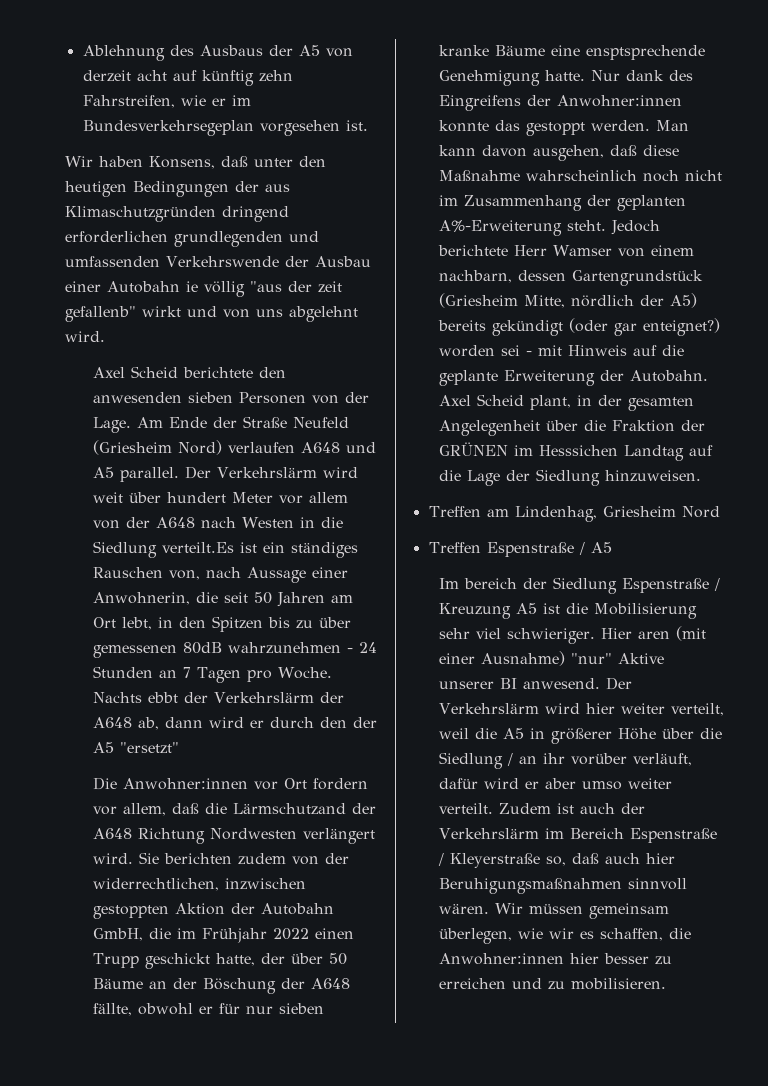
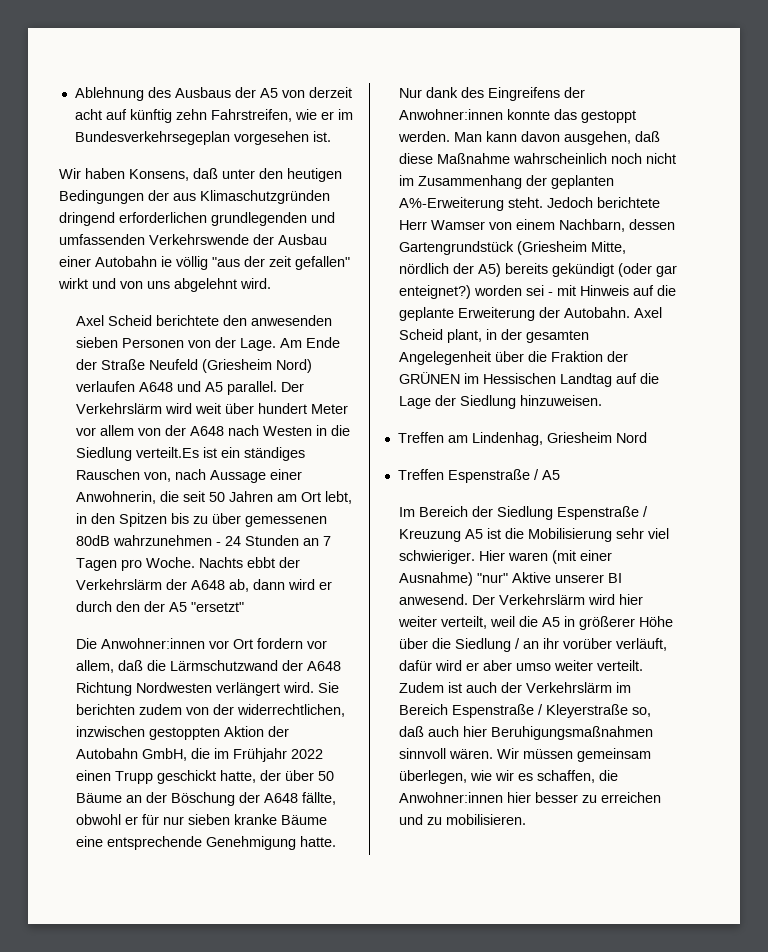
[65,306,136,322] gefallenb" -> [295,256,350,270] gefallen"
[232,803,346,815] Lärmschutzand -> [170,660,279,671] Lärmschutzwand
[585,45,705,60] ensptsprechende -> [107,836,203,850] entsprechende
[438,270,512,283] nachbarn, -> [559,219,626,232] Nachbarn,
[538,445,618,456] Hesssichen -> [483,373,557,384] Hessischen
[463,578,517,589] bereich -> [419,506,469,517] Bereich
[637,631,670,639] aren -> [508,552,549,561] waren

